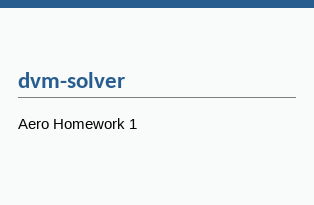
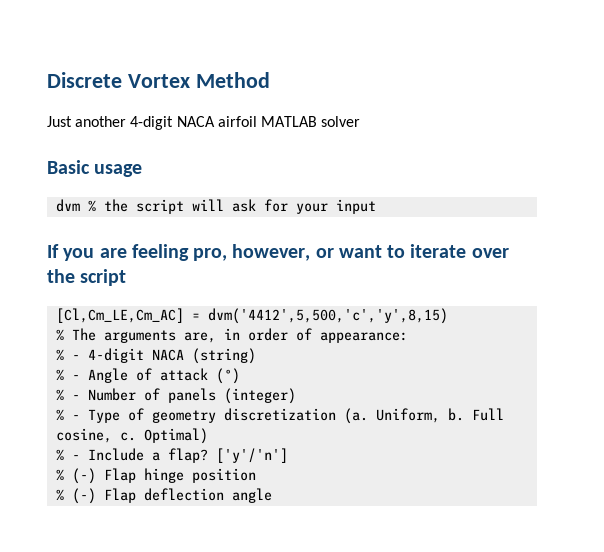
[18,72,125,88] [18,118,138,129] dvm-solver // Aero Homework 1 -> [47,72,270,88] [47,116,361,130] [47,160,143,177] [56,199,377,214] [47,244,509,261] [47,269,127,286] [56,308,449,324] [56,328,409,343] [56,348,257,364] [56,368,241,384] [56,388,297,404] [56,408,505,424] [56,428,209,444] [56,448,289,463] [56,468,257,484] [56,488,273,504] Discrete Vortex Method // Just another 4-digit NACA airfoil MATLAB solver // Basic usage // dvm % the script will ask for your input // If you are feeling pro, however, or want to iterate over the script // [Cl,Cm_LE,Cm_AC] = dvm('4412',5,500,'c','y',8,15) // % The arguments are, in order of appearance: // % - 4-digit NACA (string) // % - Angle of attack (º) // % - Number of panels (integer) // % - Type of geometry discretization (a. Uniform, b. Full cosine, c. Optimal) // % - Include a flap? ['y'/'n'] // % (-) Flap hinge position // % (-) Flap deflection angle

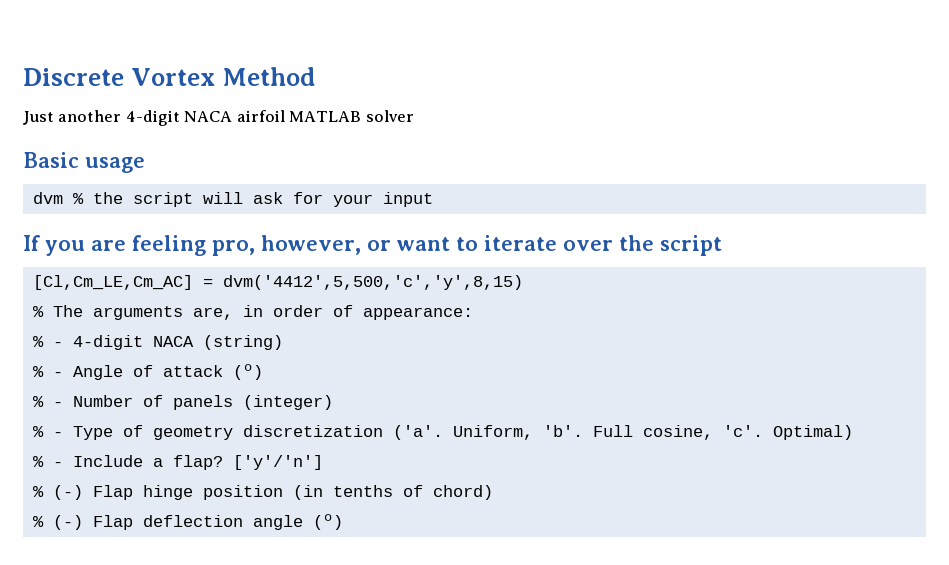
[344,408,465,424] (a. Uniform, b. -> [392,425,583,440] ('a'. Uniform, 'b'.
[120,432,137,441] c. -> [722,425,763,437] 'c'.
(257, 475) none -> [292,485,493,500] (in tenths of chord)
(273, 495) none -> [312,514,343,530] (º)

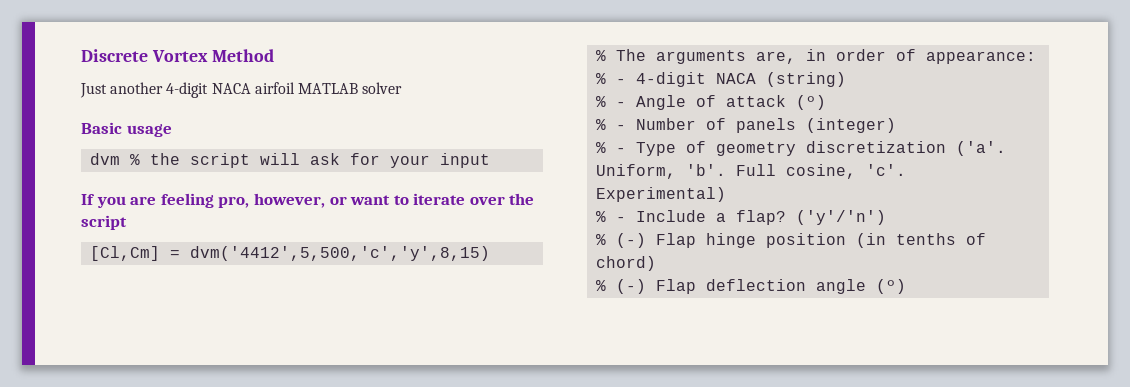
[32,275,193,290] [Cl,Cm_LE,Cm_AC] -> [90,246,161,261] [Cl,Cm]
[772,425,853,440] Optimal) -> [596,187,727,202] Experimental)
[232,455,323,470] ['y'/'n'] -> [796,210,887,225] ('y'/'n')

